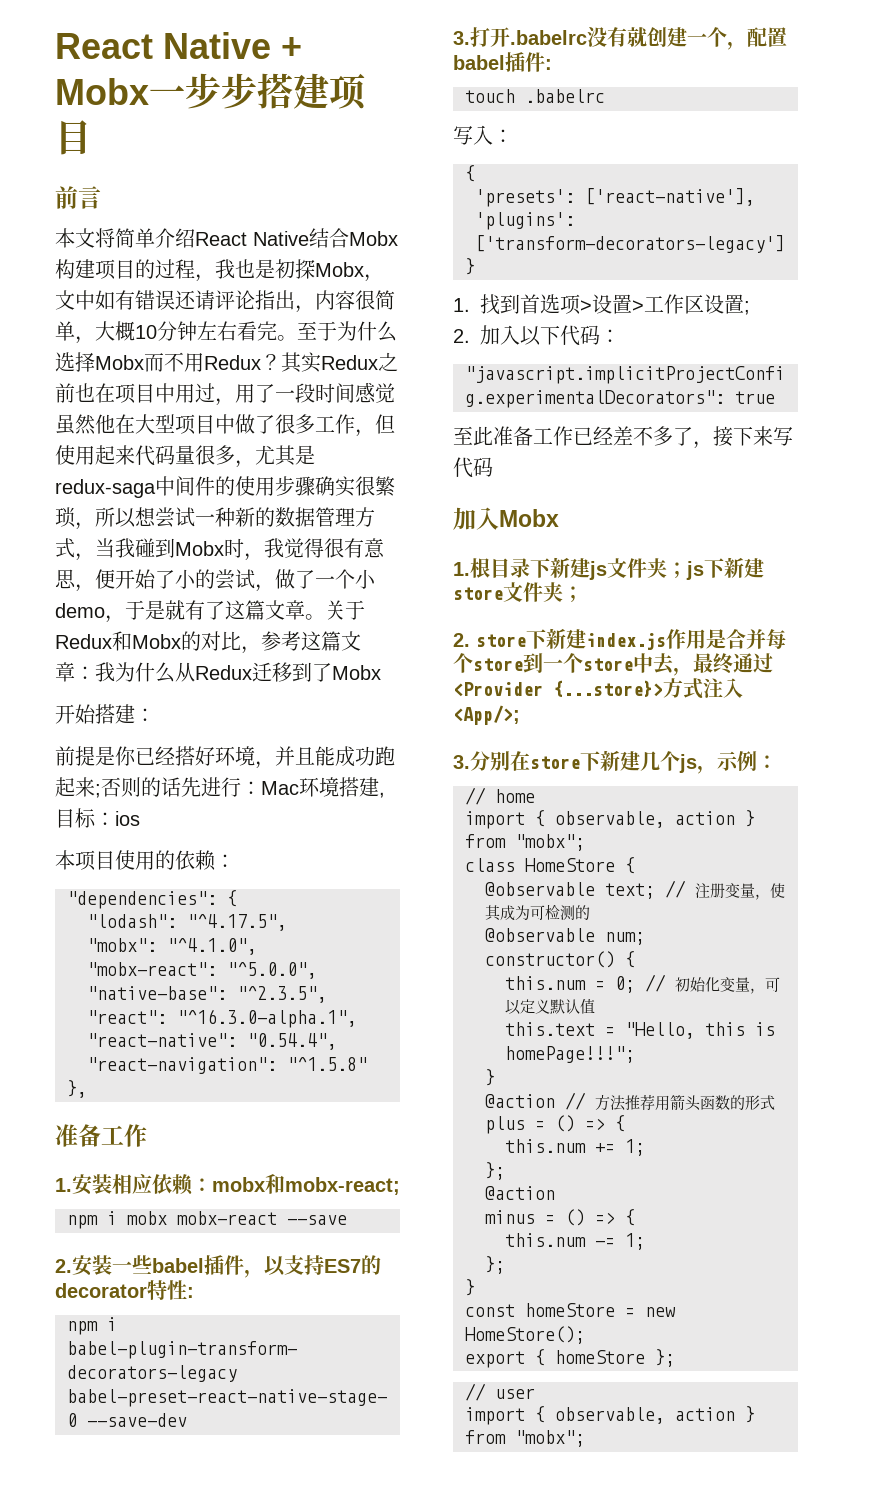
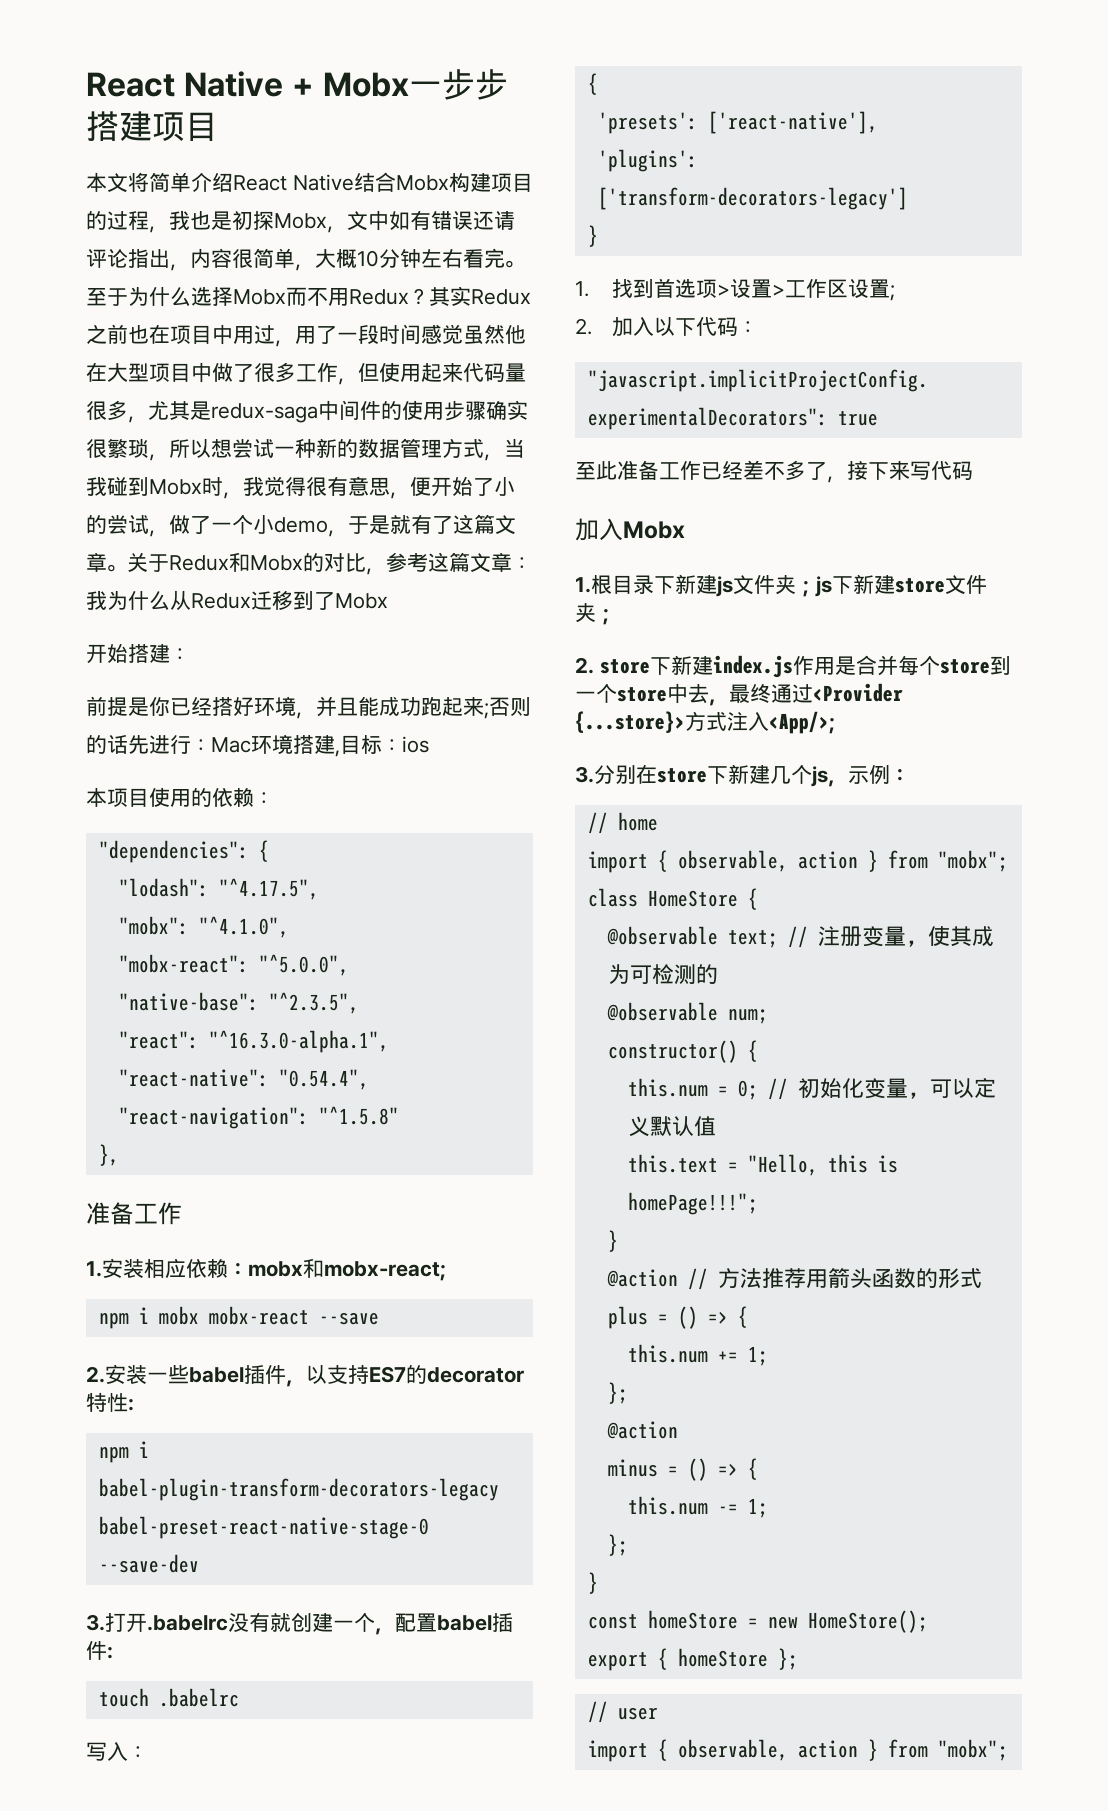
[55,186,101,209] // 前言 -> (218, 126) none

